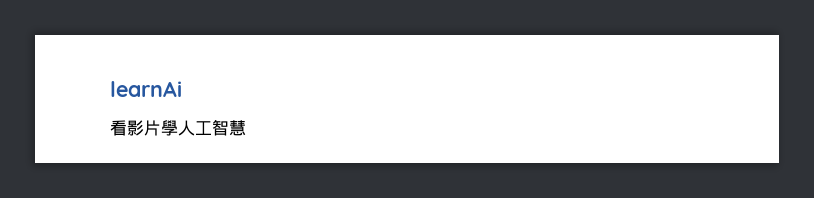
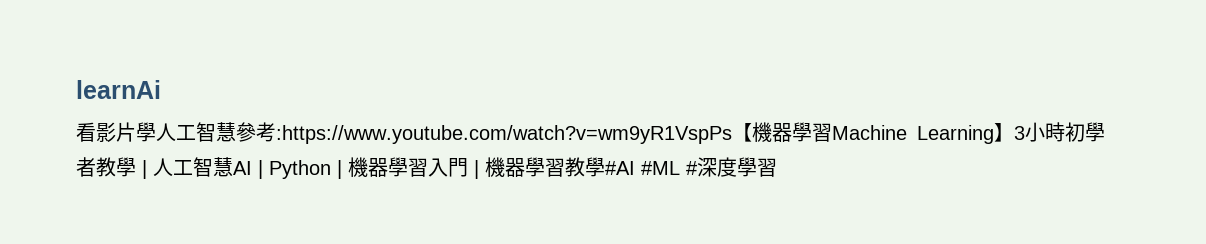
(246, 128) none -> [236,122,1105,144] [76,157,777,179] 參考:https://www.youtube.com/watch?v=wm9yR1VspPs【機器學習Machine Learning】3小時初學者教學 | 人工智慧AI | Python | 機器學習入門 | 機器學習教學#AI #ML #深度學習

